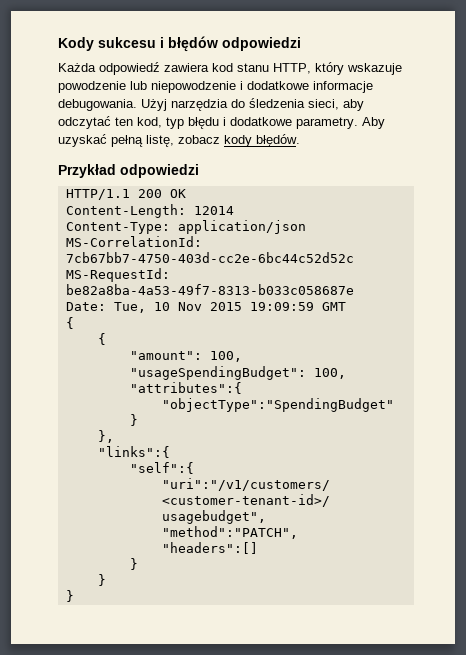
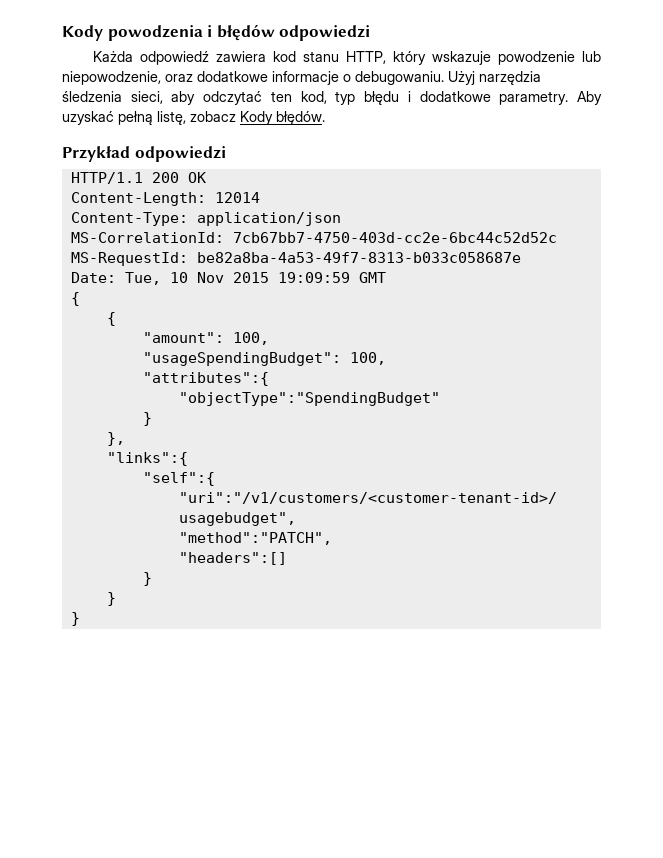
[58,37,156,51] Kody sukcesu -> [62,25,203,41] Kody powodzenia
[151,81,373,93] [58,99,137,111] niepowodzenie i dodatkowe informacje debugowania. -> [62,71,444,85] niepowodzenie, oraz dodatkowe informacje o debugowaniu.
[231,99,245,108] do -> (541, 78) none
[224,135,252,147] kody -> [240,111,273,125] Kody

